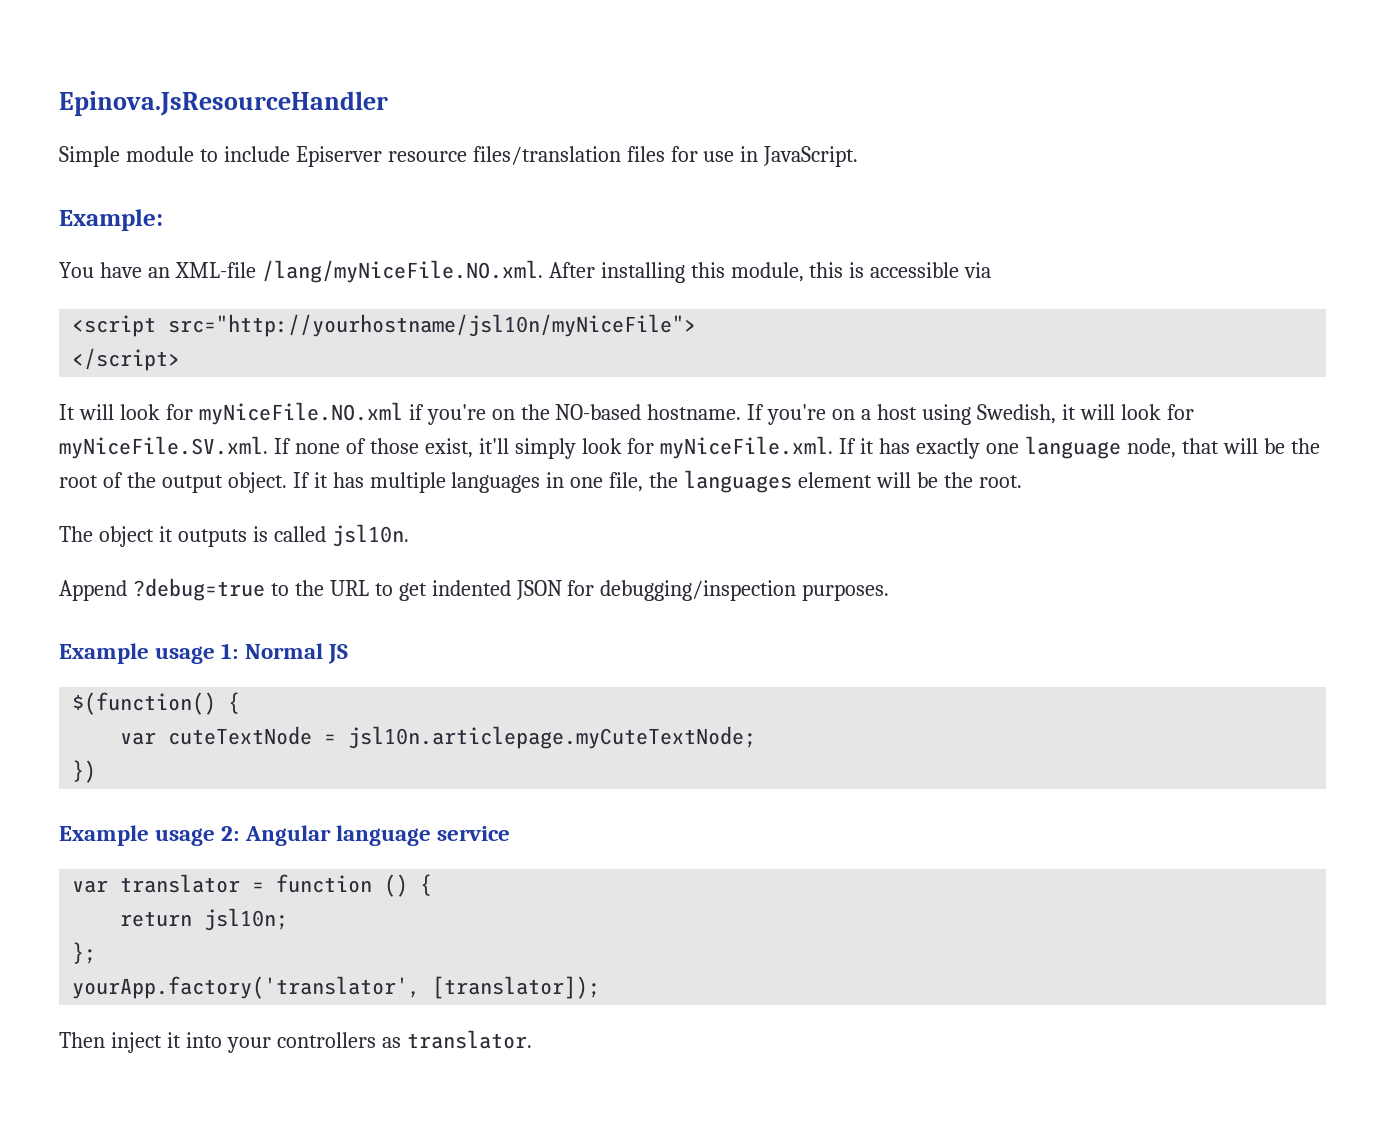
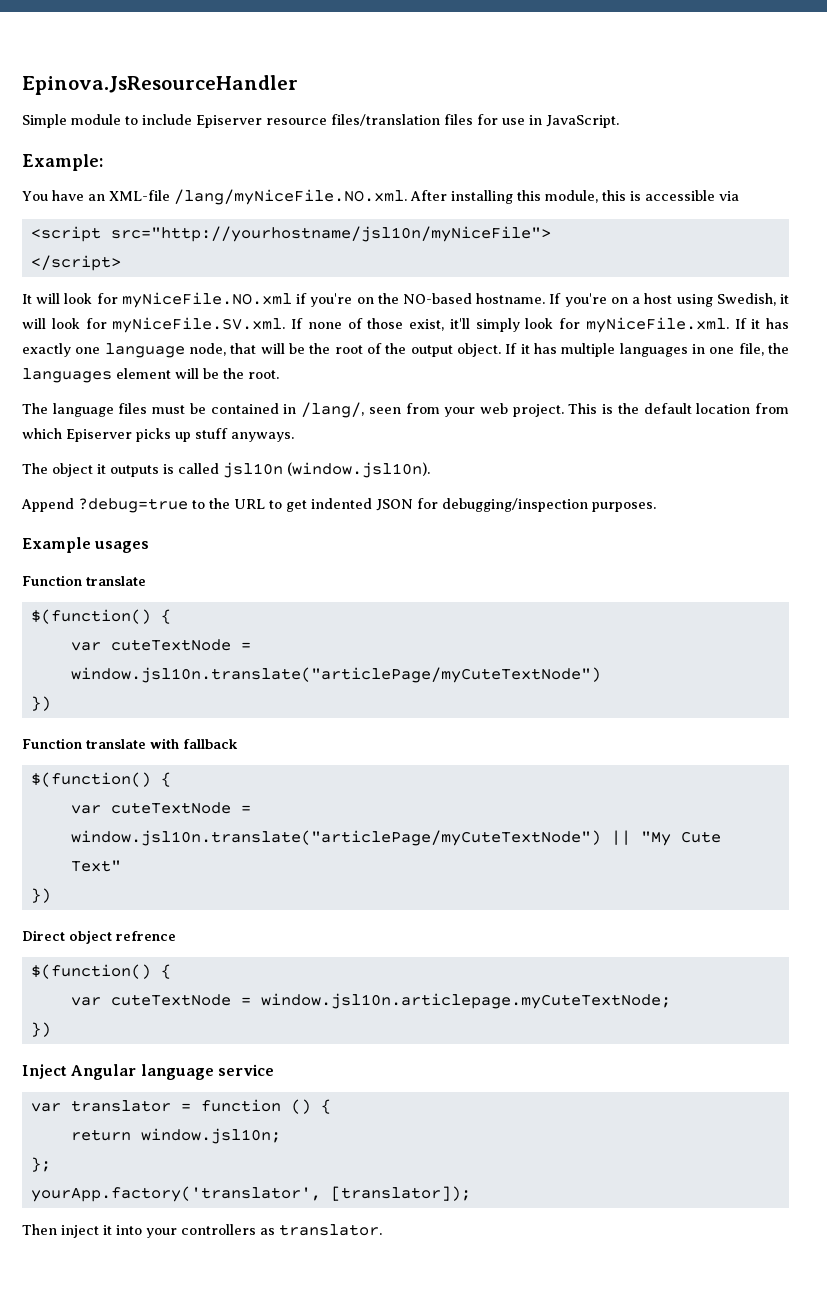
(1022, 481) none -> [22,402,789,418] [22,428,294,442] // The language files must be contained in /lang/, seen from your web project. This is the default location from which Episerver picks up stuff anyways.
[331,524,409,547] jsl10n. -> [223,462,430,478] jsl10n (window.jsl10n).
[155,643,348,664] [72,692,241,715] [120,726,757,749] [72,760,97,783] [59,825,240,846] usage 1: Normal JS // $(function() { // var cuteTextNode = jsl10n.articlepage.myCuteTextNode; // }) // Example usage 2: -> [94,541,150,553] [22,575,146,586] [30,609,171,624] [70,639,251,651] [70,667,601,683] [30,696,51,711] [22,738,238,749] [30,772,171,787] [70,802,251,814] [70,830,721,846] [70,860,121,872] [30,888,51,903] [22,930,176,944] [30,964,171,979] [70,993,671,1009] [30,1022,51,1037] [22,1064,67,1079] usages // Function translate // $(function() { // var cuteTextNode = window.jsl10n.translate("articlePage/myCuteTextNode") // }) // Function translate with fallback // $(function() { // var cuteTextNode = window.jsl10n.translate("articlePage/myCuteTextNode") || "My Cute Text" // }) // Direct object refrence // $(function() { // var cuteTextNode = window.jsl10n.articlepage.myCuteTextNode; // }) // Inject
[204,908,289,931] jsl10n; -> [140,1128,281,1144] window.jsl10n;

